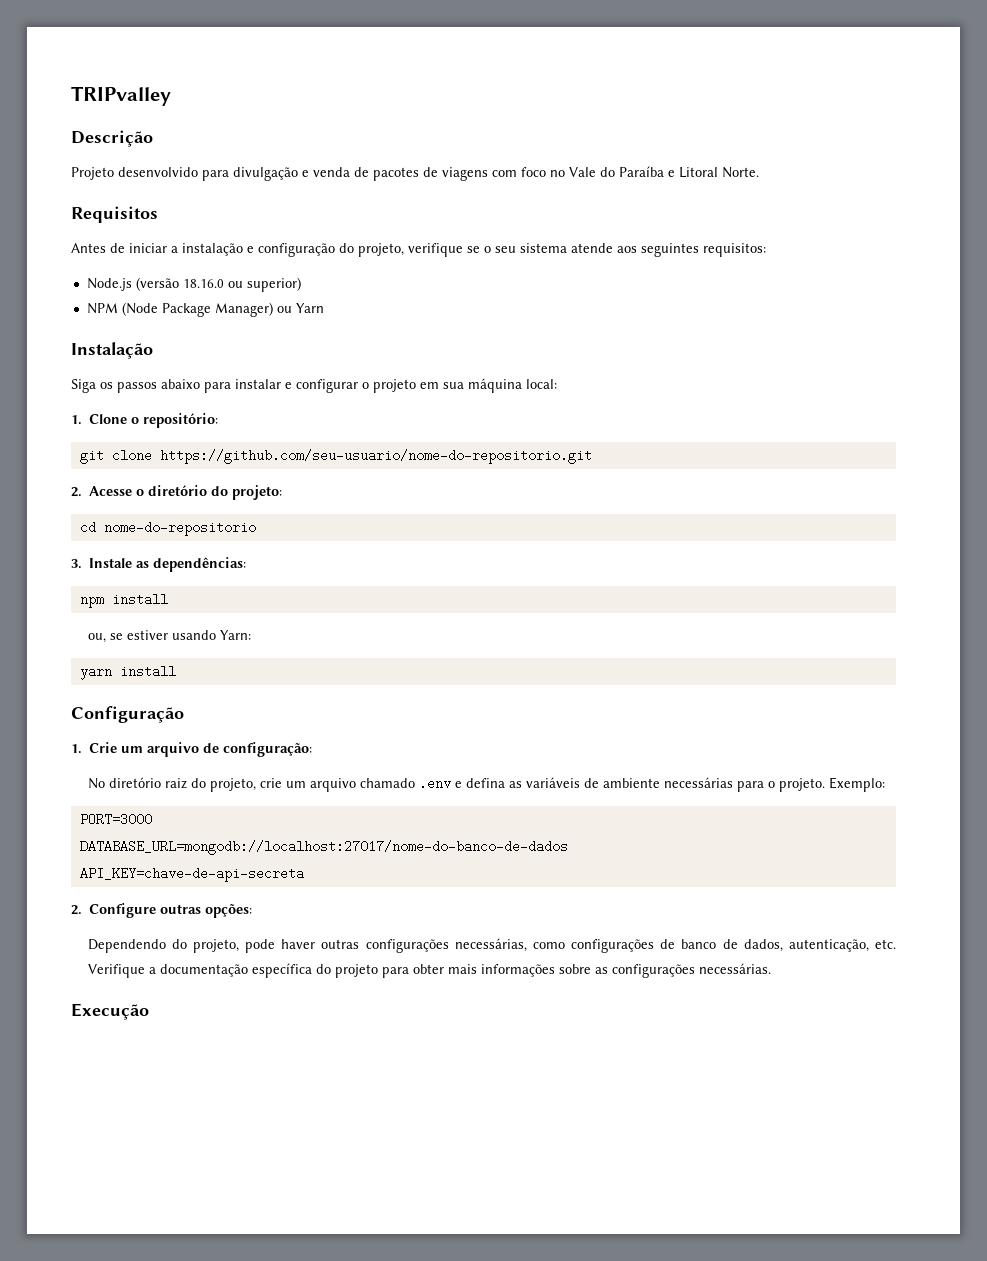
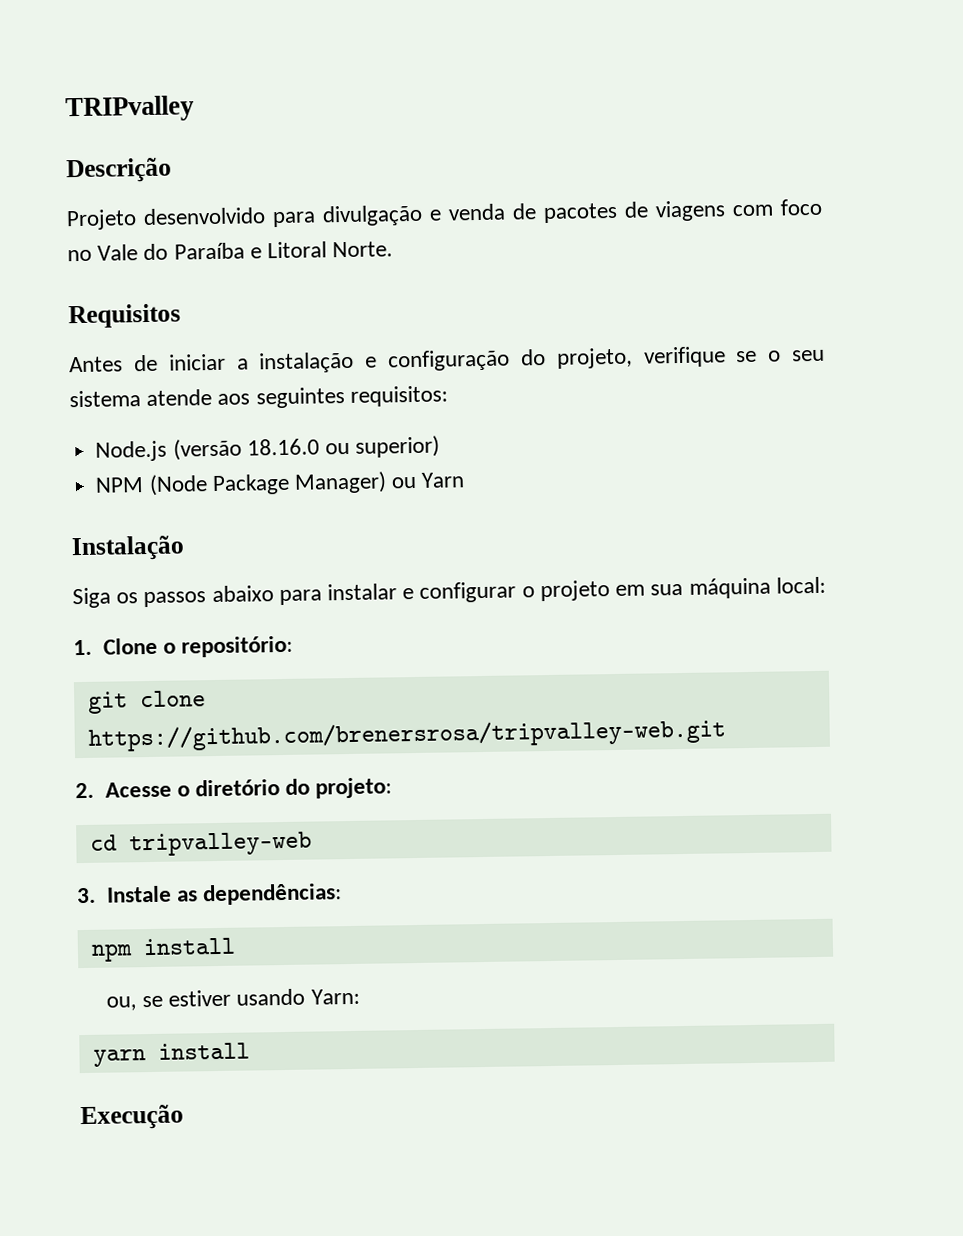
[159,449,592,464] https://github.com/seu-usuario/nome-do-repositorio.git -> [87,718,726,752] https://github.com/brenersrosa/tripvalley-web.git
[103,521,256,536] nome-do-repositorio -> [128,831,312,857] tripvalley-web
[71,706,184,723] [71,742,313,757] [87,777,885,792] [79,813,152,826] [79,840,568,855] [79,867,304,882] [71,903,253,918] [87,938,897,953] [87,963,771,978] // Configuração // 1. Crie um arquivo de configuração: // No diretório raiz do projeto, crie um arquivo chamado .env e defina as variáveis de ambiente necessárias para o projeto. Exemplo: // PORT=3000 // DATABASE_URL=mongodb://localhost:27017/nome-do-banco-de-dados // API_KEY=chave-de-api-secreta // 2. Configure outras opções: // Dependendo do projeto, pode haver outras configurações necessárias, como configurações de banco de dados, autenticação, etc. Verifique a documentação específica do projeto para obter mais informações sobre as configurações necessárias. -> (250, 1051) none

